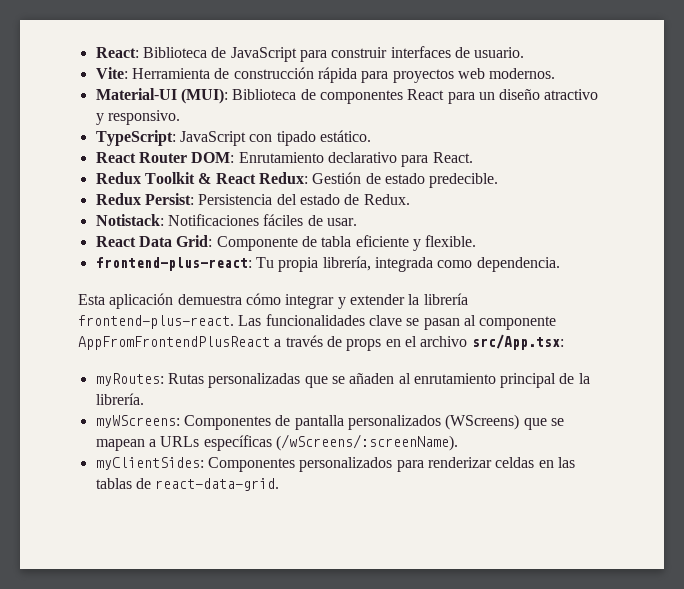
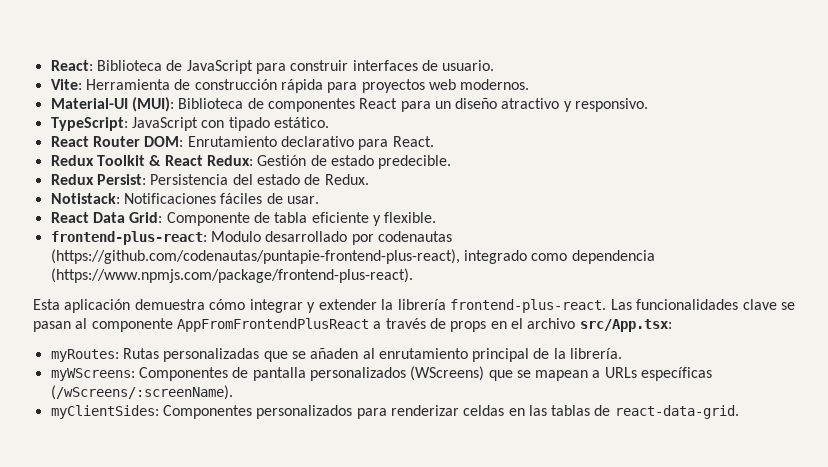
[255,256,560,272] Tu propia librería, integrada como dependencia. -> [210,231,452,245] [50,249,655,264] [50,268,413,283] Modulo desarrollado por codenautas (https://github.com/codenautas/puntapie-frontend-plus-react), integrado como dependencia (https://www.npmjs.com/package/frontend-plus-react).

